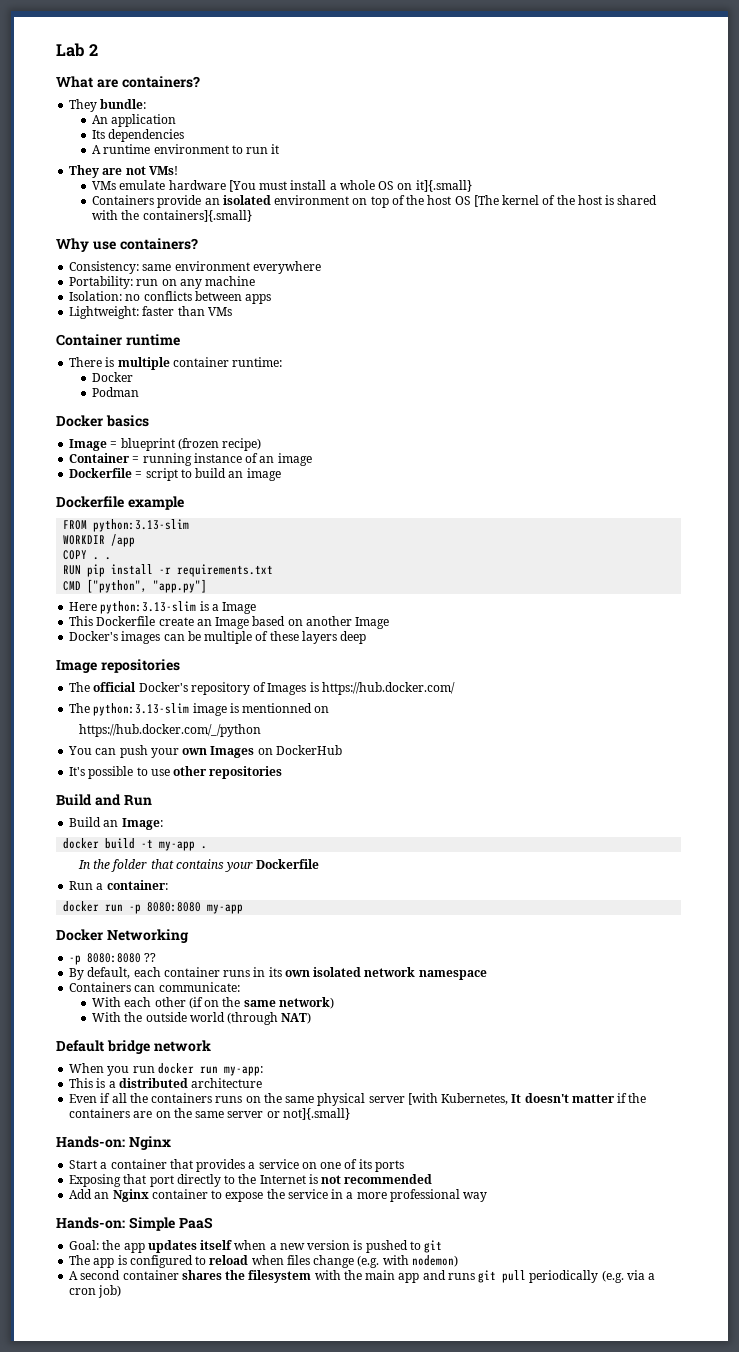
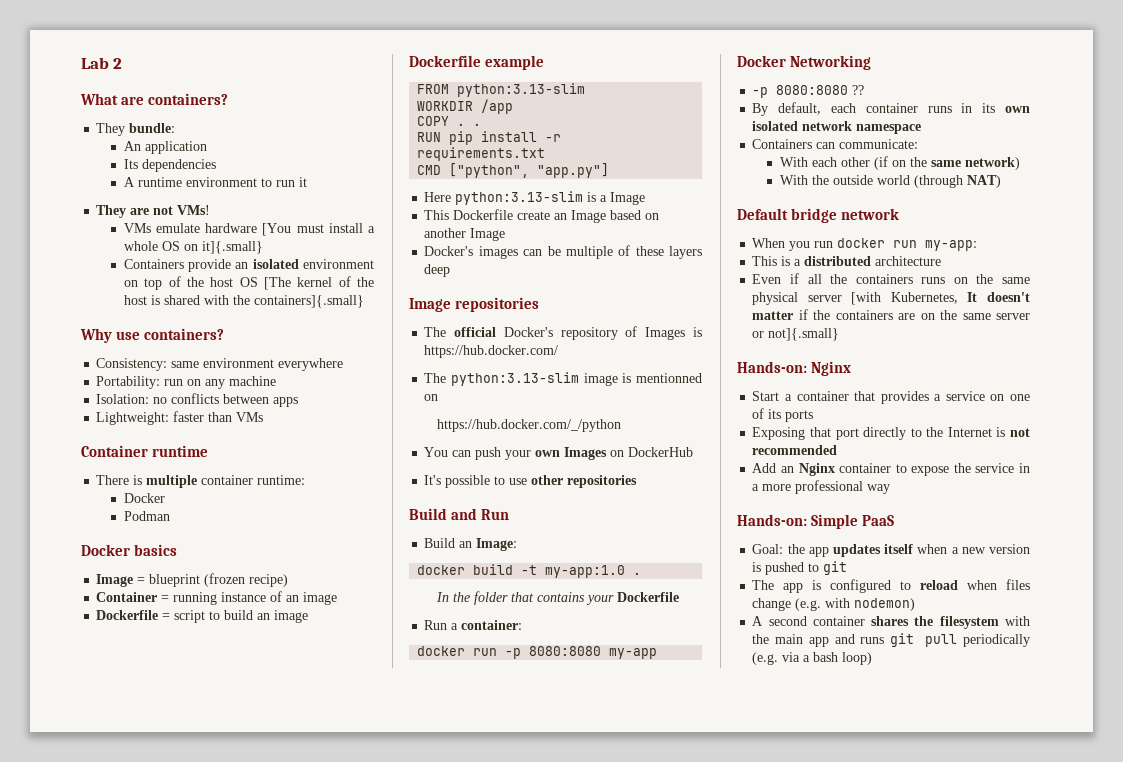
[159,841,196,851] my-app -> [545,565,626,578] my-app:1.0
[69,1285,122,1298] cron job) -> [813,652,873,665] bash loop)

